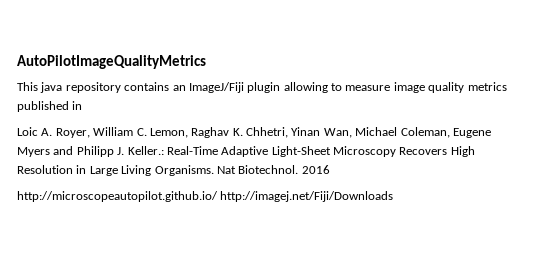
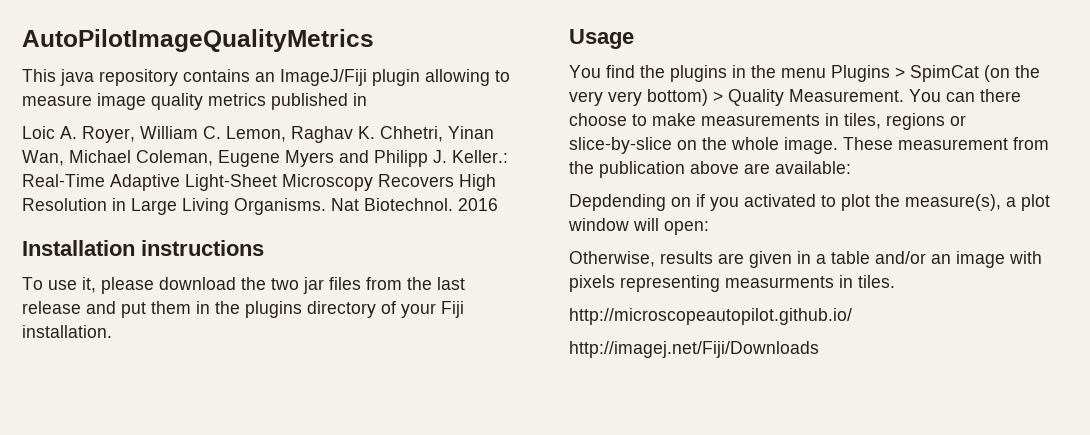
(330, 169) none -> [22,240,264,256] [22,277,465,294] [22,301,464,318] [22,325,112,338] [569,29,634,49] [569,65,1040,82] [569,89,1021,106] [569,113,966,130] [569,137,1049,154] [569,161,851,178] [569,194,1050,211] [568,218,709,235] [569,251,1042,268] [569,275,895,292] // Installation instructions // To use it, please download the two jar files from the last release and put them in the plugins directory of your Fiji installation. // Usage // You find the plugins in the menu Plugins > SpimCat (on the very very bottom) > Quality Measurement. You can there choose to make measurements in tiles, regions or slice-by-slice on the whole image. These measurement from the publication above are available: // Depdending on if you activated to plot the measure(s), a plot window will open: // Otherwise, results are given in a table and/or an image with pixels representing measurments in tiles.
(218, 196) none -> (852, 316) //

